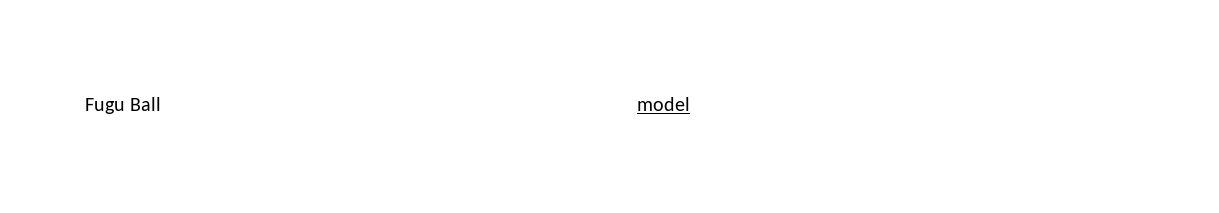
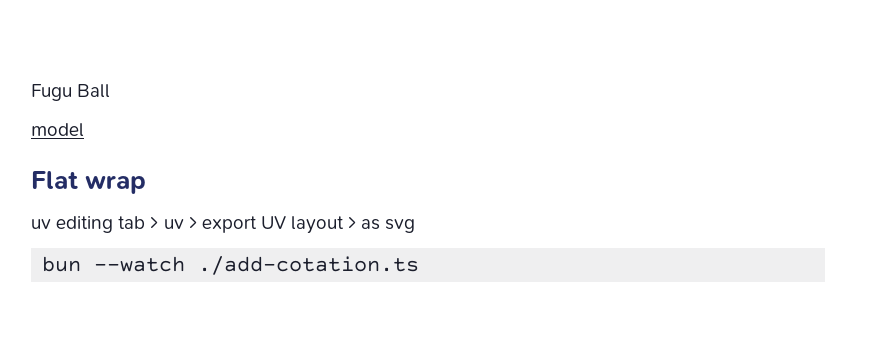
(690, 104) none -> [31,171,147,194] [31,216,416,234] [42,256,420,275] // Flat wrap // uv editing tab > uv > export UV layout > as svg // bun --watch ./add-cotation.ts

